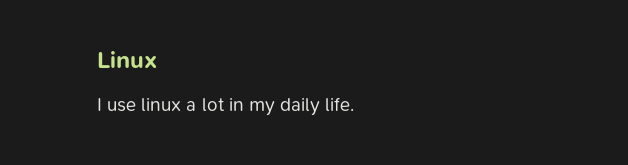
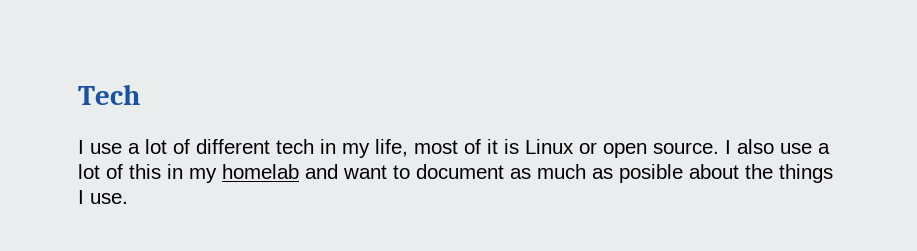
[97,51,157,68] Linux -> [78,84,140,105] Tech
[141,97,355,116] linux a lot in my daily life. -> [128,139,830,158] [78,164,833,183] [78,190,128,204] a lot of different tech in my life, most of it is Linux or open source. I also use a lot of this in my homelab and want to document as much as posible about the things I use.

